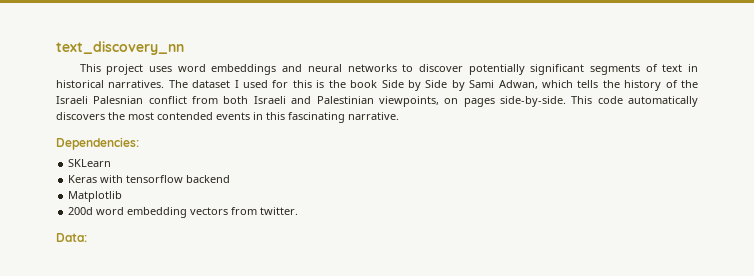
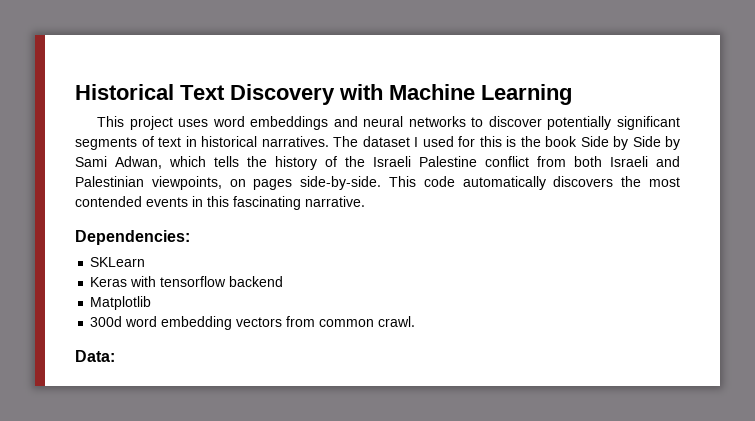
[56,41,184,55] text_discovery_nn -> [75,84,572,105] Historical Text Discovery with Machine Learning
[93,96,144,104] Palesnian -> [419,156,477,167] Palestine
[68,207,94,215] 200d -> [90,316,123,327] 300d
[260,207,299,215] twitter. -> [319,316,416,327] common crawl.

